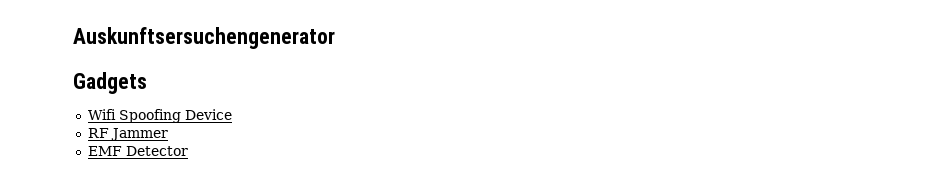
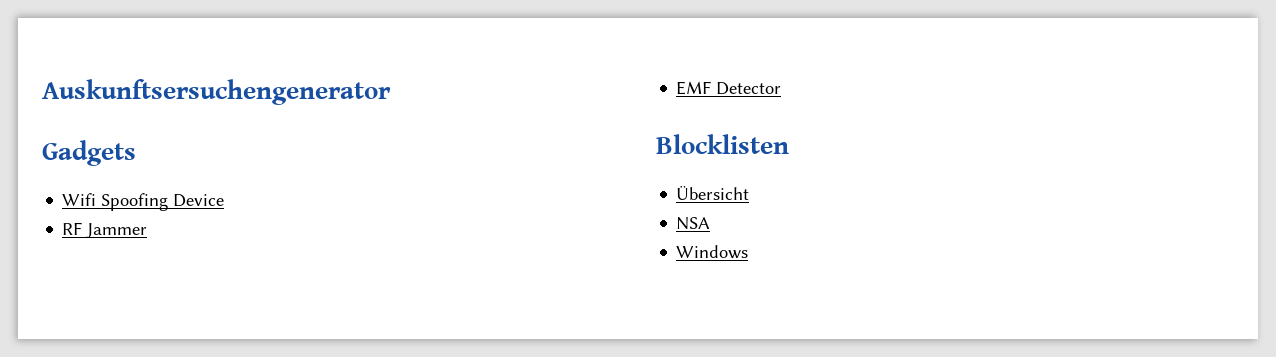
(188, 151) none -> [656,134,789,154] [676,186,750,200] [676,217,711,230] [676,245,749,259] // Blocklisten // Übersicht // NSA // Windows

